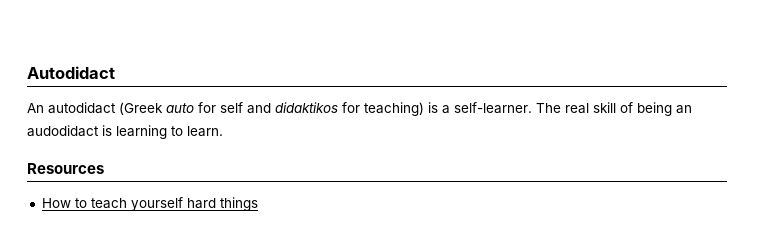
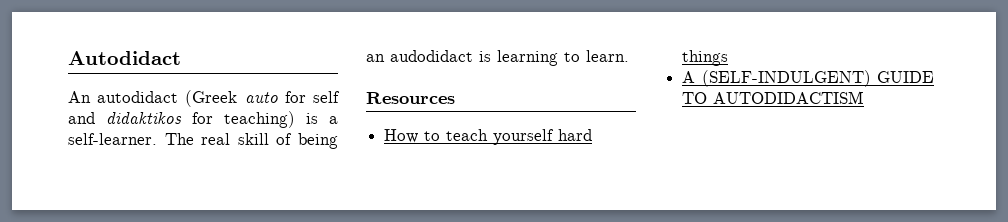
(258, 204) none -> [682,70,934,87] [682,91,865,104] // A (SELF-INDULGENT) GUIDE TO AUTODIDACTISM

